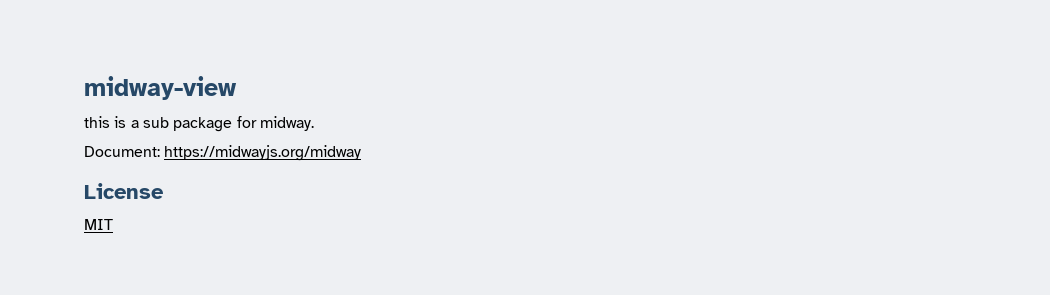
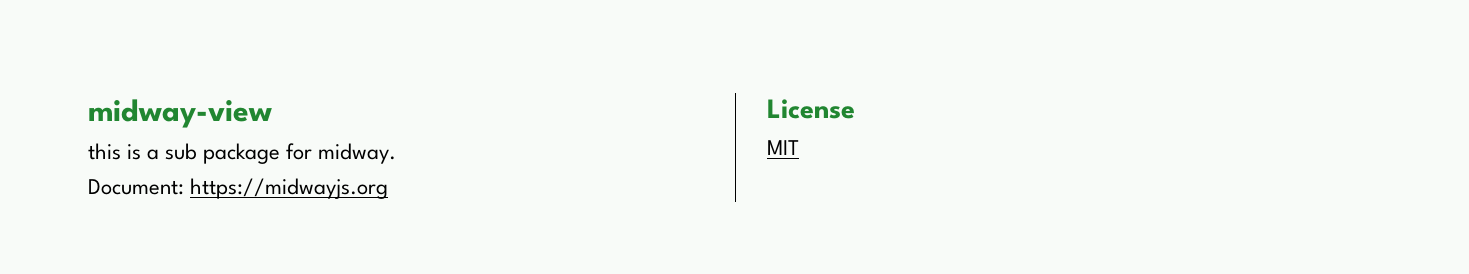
[164,145,362,161] https://midwayjs.org/midway -> [190,178,389,199] https://midwayjs.org

